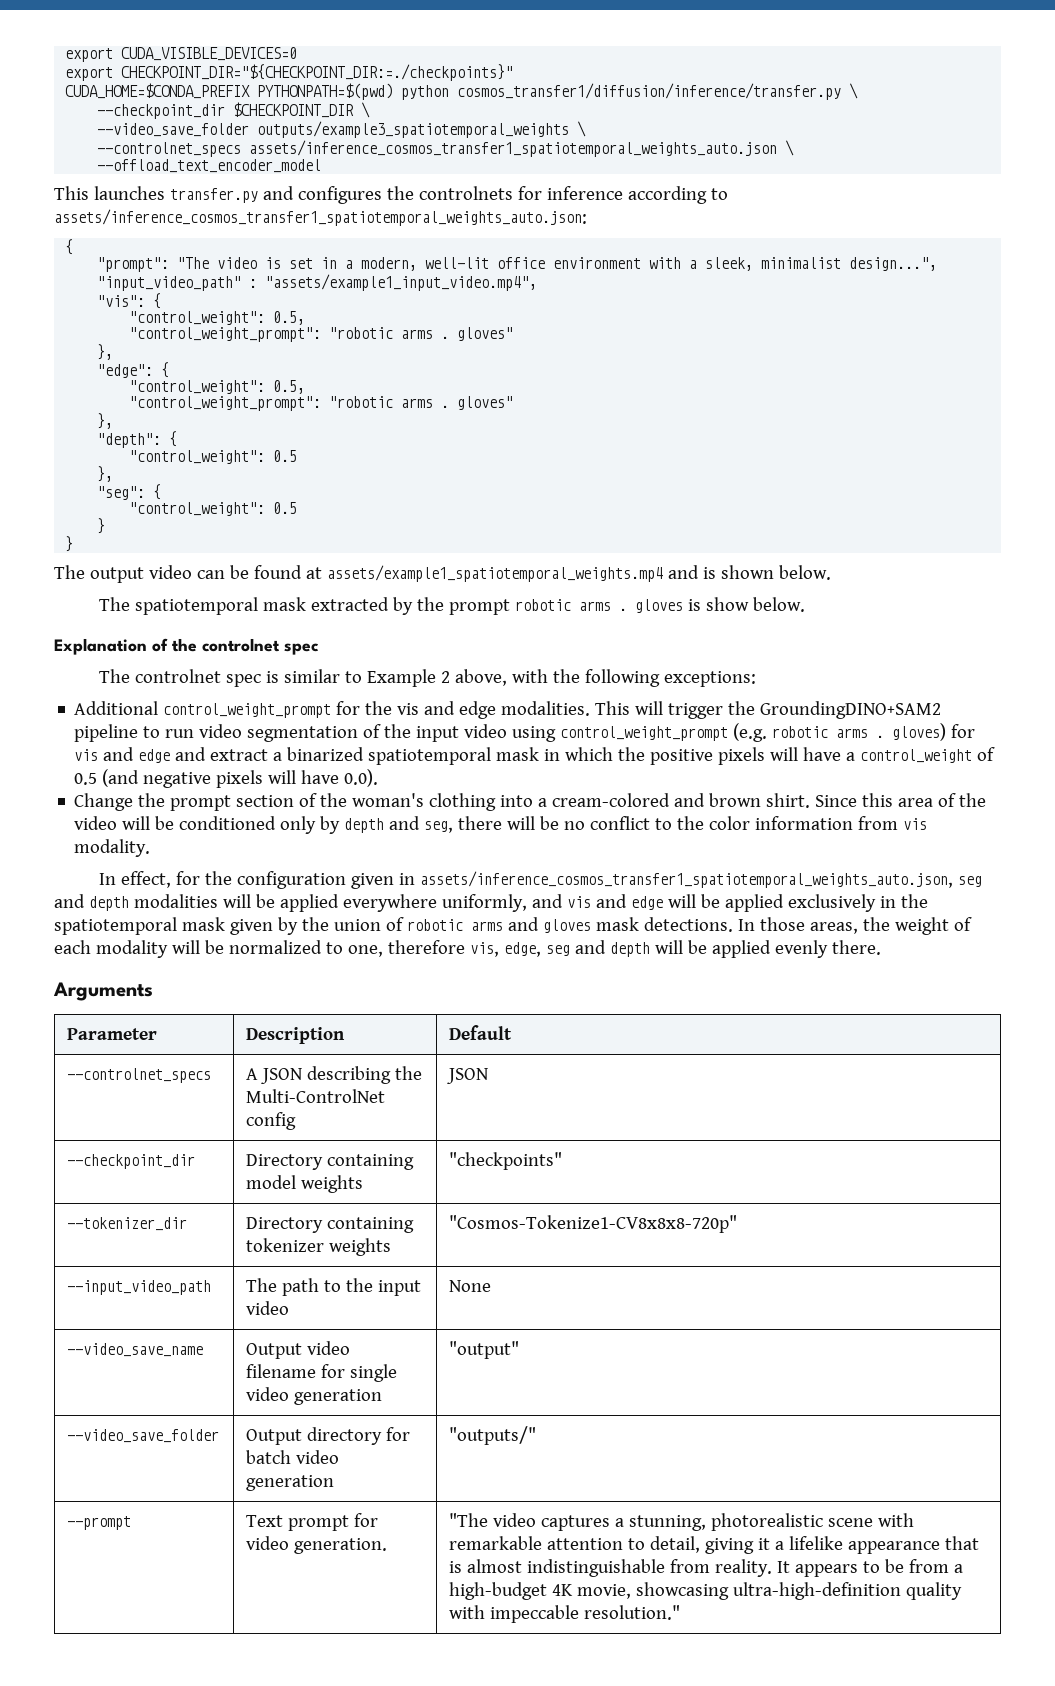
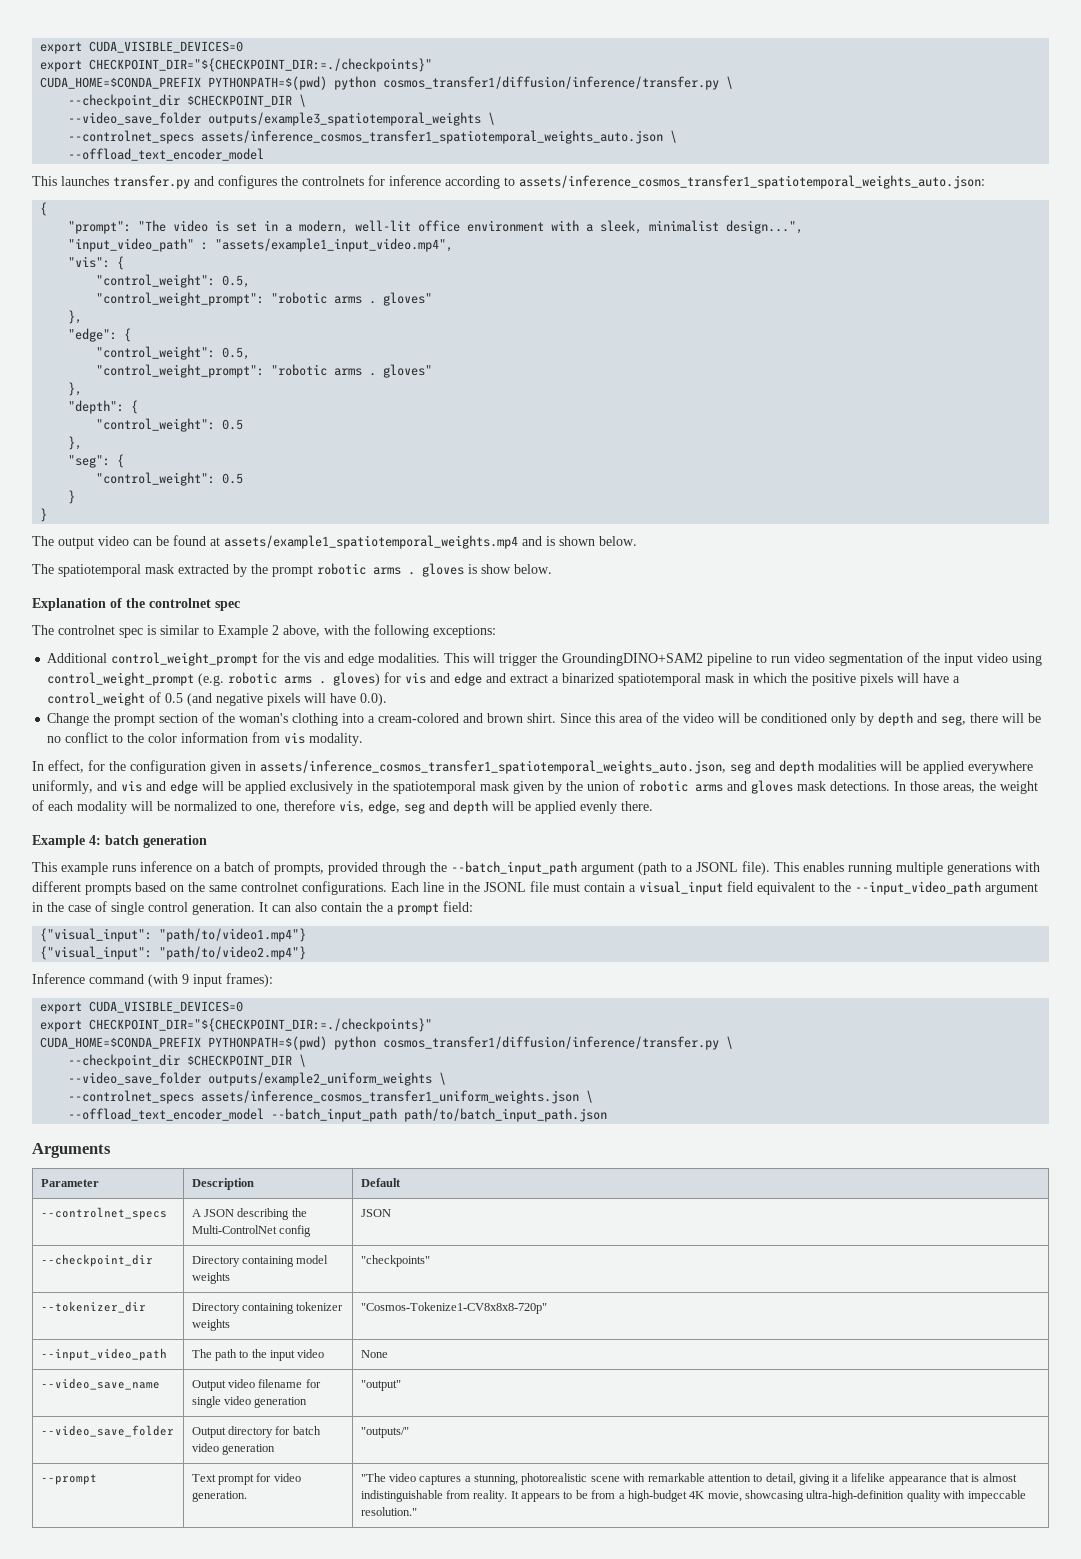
(881, 947) none -> [32,835,207,848] [32,861,1040,875] [32,881,1038,895] [32,901,473,915] [40,928,307,942] [40,946,307,960] [32,973,273,987] [40,1001,244,1014] [40,1018,433,1032] [40,1036,734,1050] [68,1054,307,1068] [68,1072,447,1086] [68,1090,594,1104] [68,1108,608,1122] // Example 4: batch generation // This example runs inference on a batch of prompts, provided through the --batch_input_path argument (path to a JSONL file). This enables running multiple generations with different prompts based on the same controlnet configurations. Each line in the JSONL file must contain a visual_input field equivalent to the --input_video_path argument in the case of single control generation. It can also contain the a prompt field: // {"visual_input": "path/to/video1.mp4"} // {"visual_input": "path/to/video2.mp4"} // Inference command (with 9 input frames): // export CUDA_VISIBLE_DEVICES=0 // export CHECKPOINT_DIR="${CHECKPOINT_DIR:=./checkpoints}" // CUDA_HOME=$CONDA_PREFIX PYTHONPATH=$(pwd) python cosmos_transfer1/diffusion/inference/transfer.py \ // --checkpoint_dir $CHECKPOINT_DIR \ // --video_save_folder outputs/example2_uniform_weights \ // --controlnet_specs assets/inference_cosmos_transfer1_uniform_weights.json \ // --offload_text_encoder_model --batch_input_path path/to/batch_input_path.json

